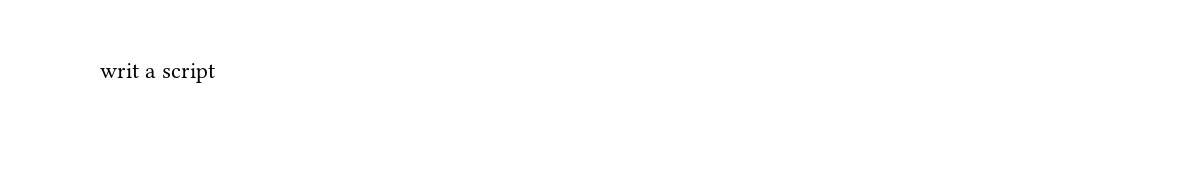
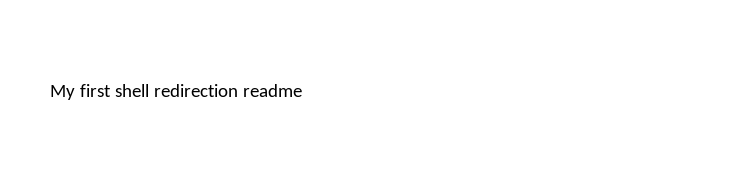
[100,63,216,83] writ a script -> [50,84,302,100] My first shell redirection readme

